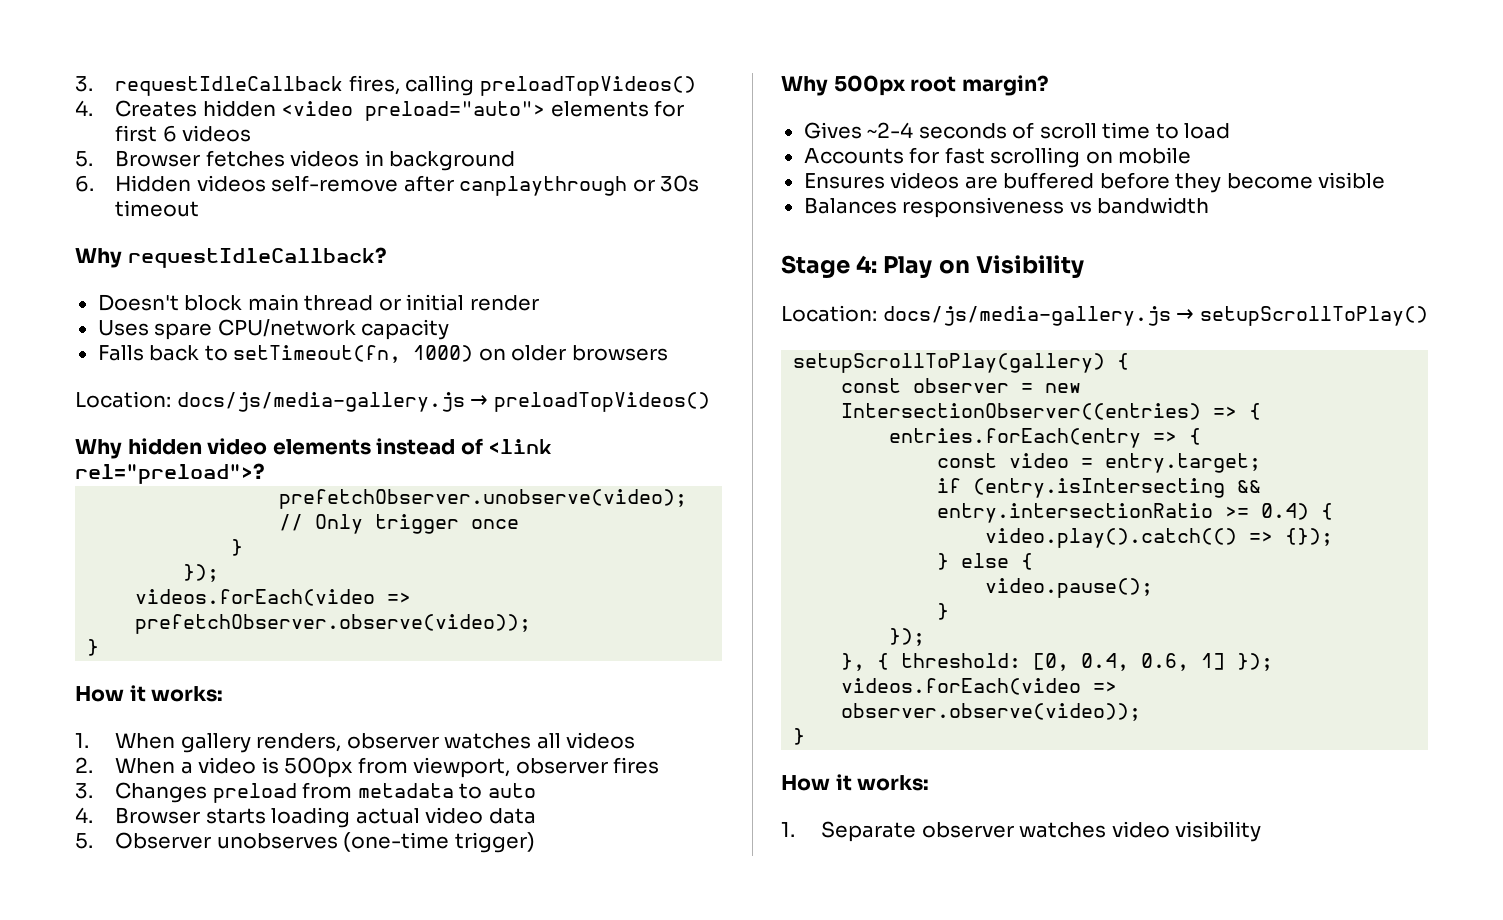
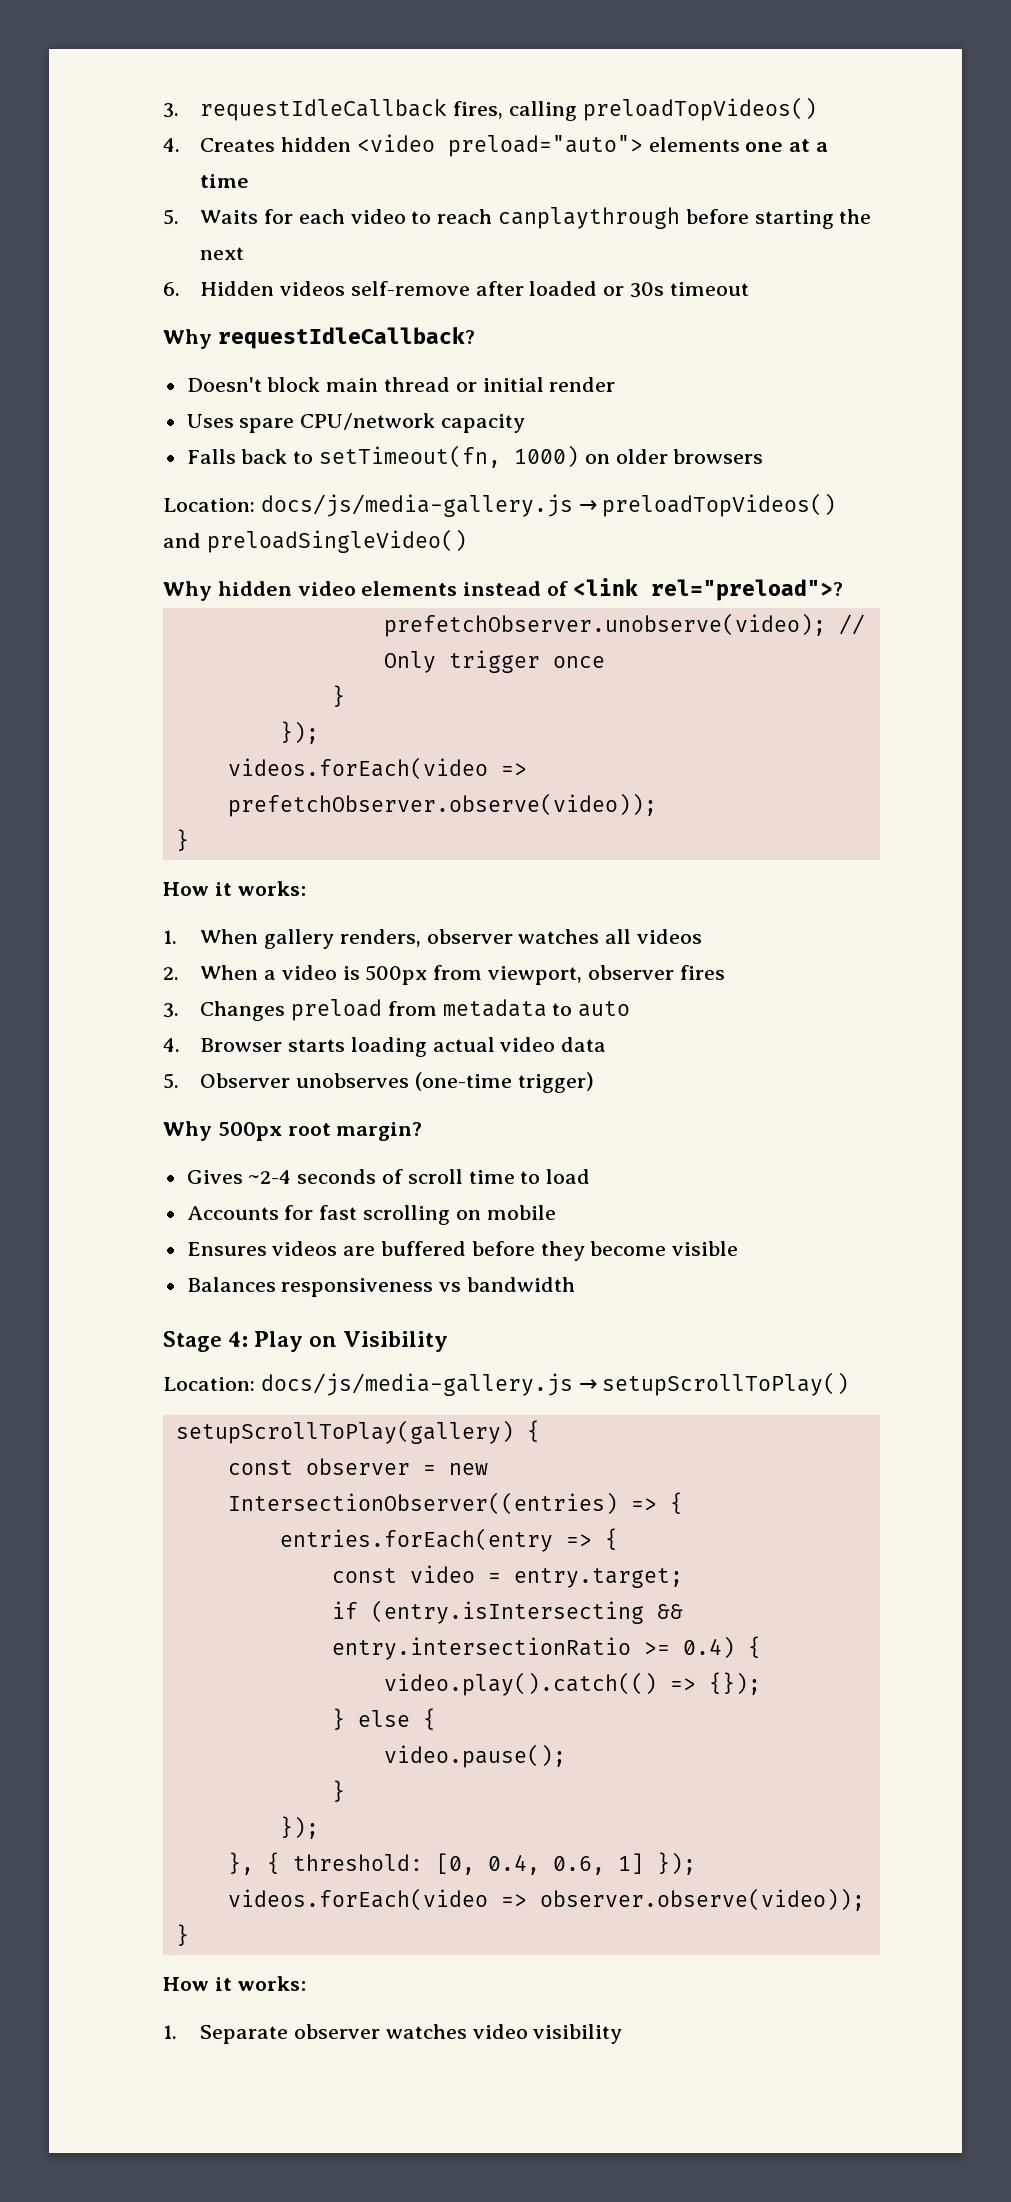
[654,100,685,117] [114,125,252,142] [75,150,516,171] for first 6 videos // 5. Browser fetches videos in background -> [745,139,828,152] [200,174,250,188] [163,207,872,229] [200,247,245,260] one at a time // 5. Waits for each video to reach canplaythrough before starting the next
[459,176,628,196] canplaythrough -> [529,281,598,296] loaded
(710, 402) none -> [163,529,467,553] and preloadSingleVideo()

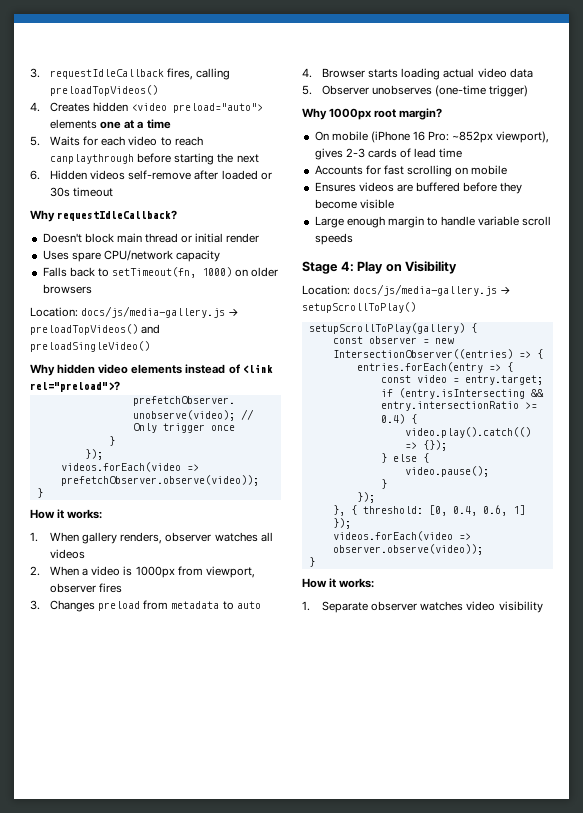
[365,965,428,985] 500px -> [135,566,175,578] 1000px
[217,1122,282,1141] 500px -> [329,108,373,120] 1000px
[186,1169,591,1184] Gives ~2-4 seconds of scroll time to load -> [314,131,550,143] [314,148,463,160] On mobile (iPhone 16 Pro: ~852px viewport), gives 2-3 cards of lead time
[186,1277,576,1297] Balances responsiveness vs bandwidth -> [314,216,552,228] [314,233,353,245] Large enough margin to handle variable scroll speeds

